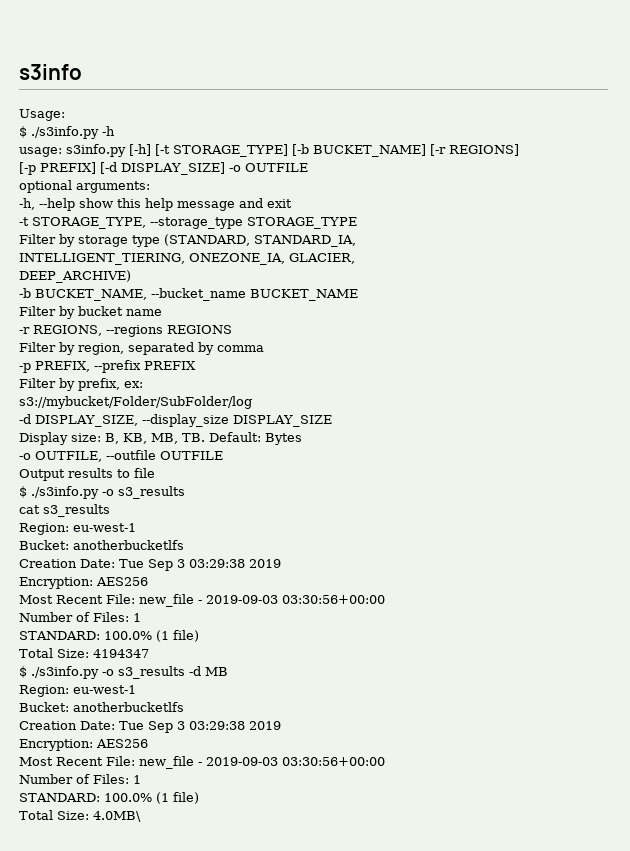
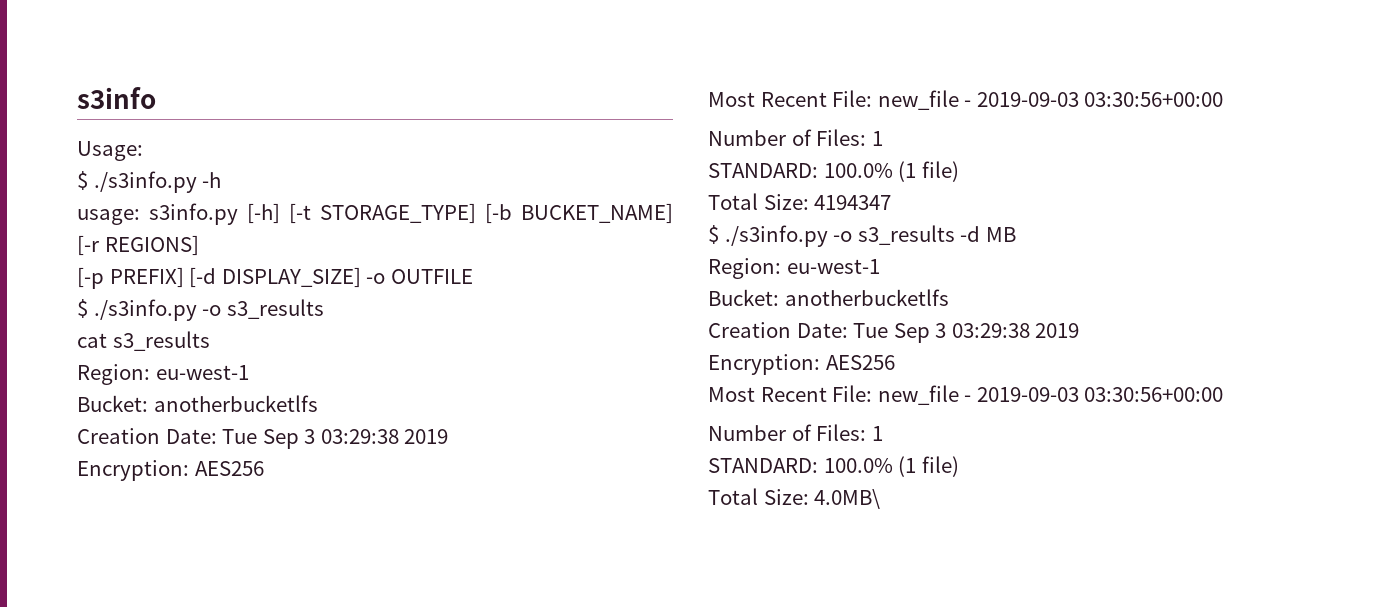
[19,180,150,193] [19,198,292,211] [19,217,357,229] [19,234,356,247] [19,253,355,265] [19,270,131,283] [19,288,358,301] [19,306,162,319] [19,325,232,337] [19,342,264,355] [19,360,196,373] [19,378,143,391] [19,396,252,409] [19,414,332,427] [19,432,302,445] [19,450,223,462] [19,468,155,481] // optional arguments: // -h, --help show this help message and exit // -t STORAGE_TYPE, --storage_type STORAGE_TYPE // Filter by storage type (STANDARD, STANDARD_IA, // INTELLIGENT_TIERING, ONEZONE_IA, GLACIER, // DEEP_ARCHIVE) // -b BUCKET_NAME, --bucket_name BUCKET_NAME // Filter by bucket name // -r REGIONS, --regions REGIONS // Filter by region, separated by comma // -p PREFIX, --prefix PREFIX // Filter by prefix, ex: // s3://mybucket/Folder/SubFolder/log // -d DISPLAY_SIZE, --display_size DISPLAY_SIZE // Display size: B, KB, MB, TB. Default: Bytes // -o OUTFILE, --outfile OUTFILE // Output results to file -> (473, 276) none

